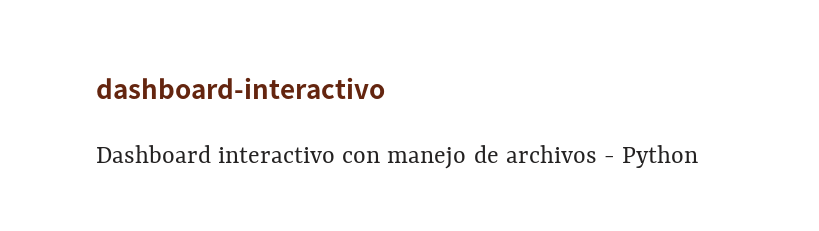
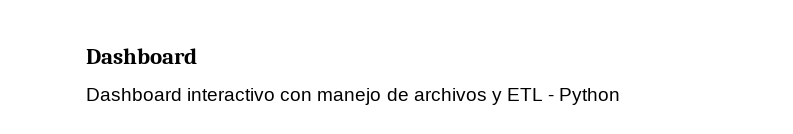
[96,77,385,99] dashboard-interactivo -> [86,48,197,64] Dashboard
(597, 154) none -> [491,88,543,105] y ETL

